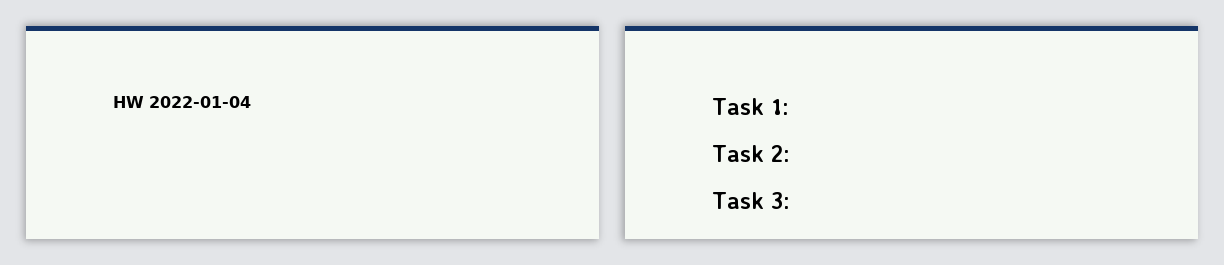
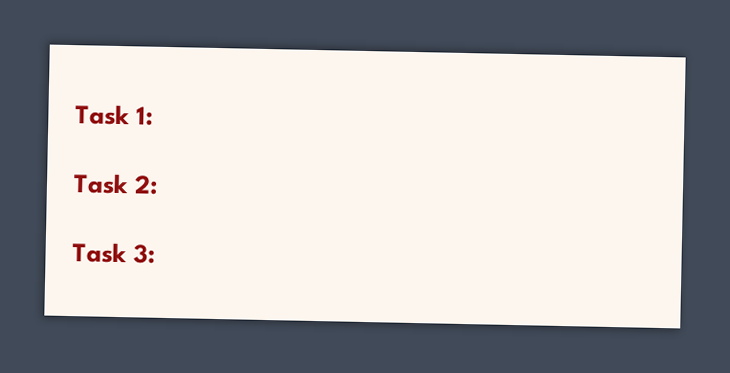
[113,96,251,108] HW 2022-01-04 // -> (75, 115) none

